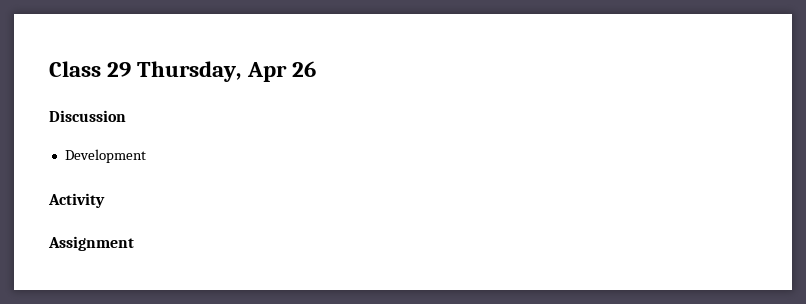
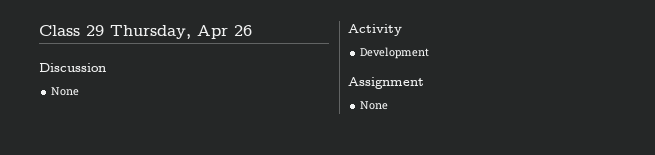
[64,149,146,163] // Development -> [51,87,80,96] // None
(105, 200) none -> [360,47,430,59] // Development
(134, 243) none -> [360,101,389,110] // None

